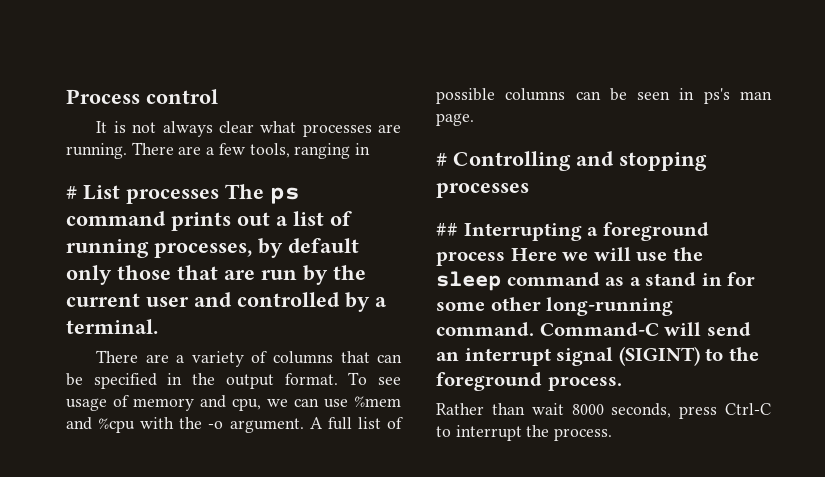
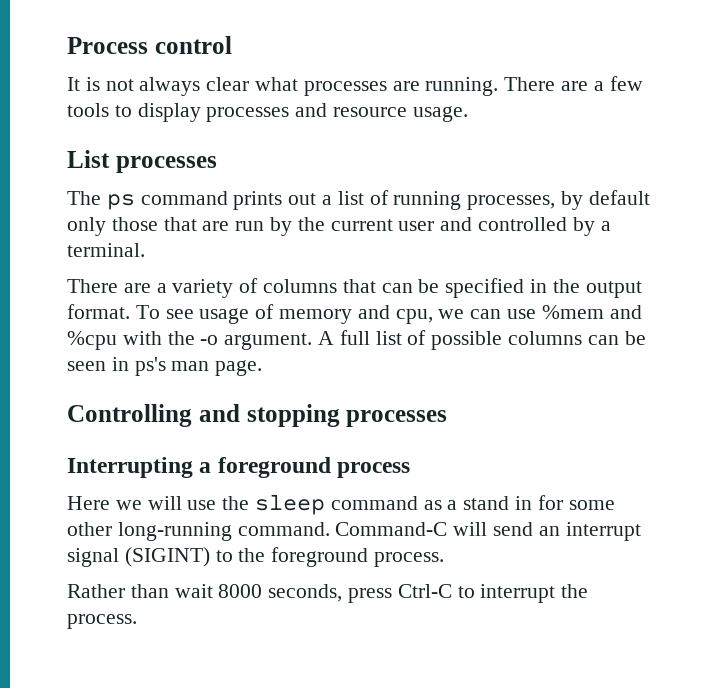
[249,143,371,159] [66,186,77,199] tools, ranging in // # -> [67,103,468,122] tools to display processes and resource usage. //
(219, 196) none -> (217, 164) //
[436,153,447,166] # -> (263, 368) none
[436,223,458,236] ## -> (448, 418) none
(505, 258) none -> (411, 470) //

